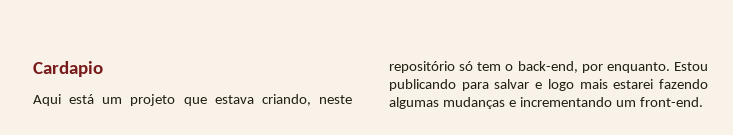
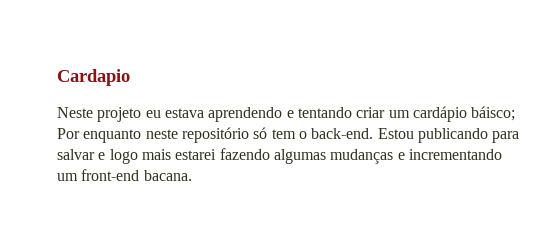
[33,94,311,106] Aqui está um projeto que estava criando, -> [57,106,516,122] [57,128,142,143] Neste projeto eu estava aprendendo e tentando criar um cardápio báisco; Por enquanto
[517,61,670,73] back-end, por enquanto. -> [311,128,374,139] back-end.
[639,97,703,107] front-end. -> [81,169,192,181] front-end bacana.

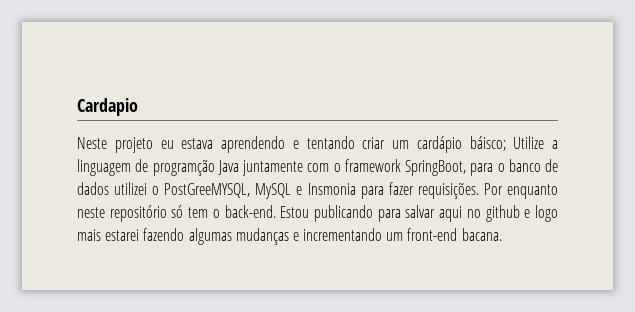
(516, 113) none -> [513,136,558,149] [77,159,558,176] [77,182,479,199] Utilize a linguagem de programção Java juntamente com o framework SpringBoot, para o banco de dados utilizei o PostGreeMYSQL, MySQL e Insmonia para fazer requisições.
(95, 154) none -> [439,205,520,222] aqui no github

